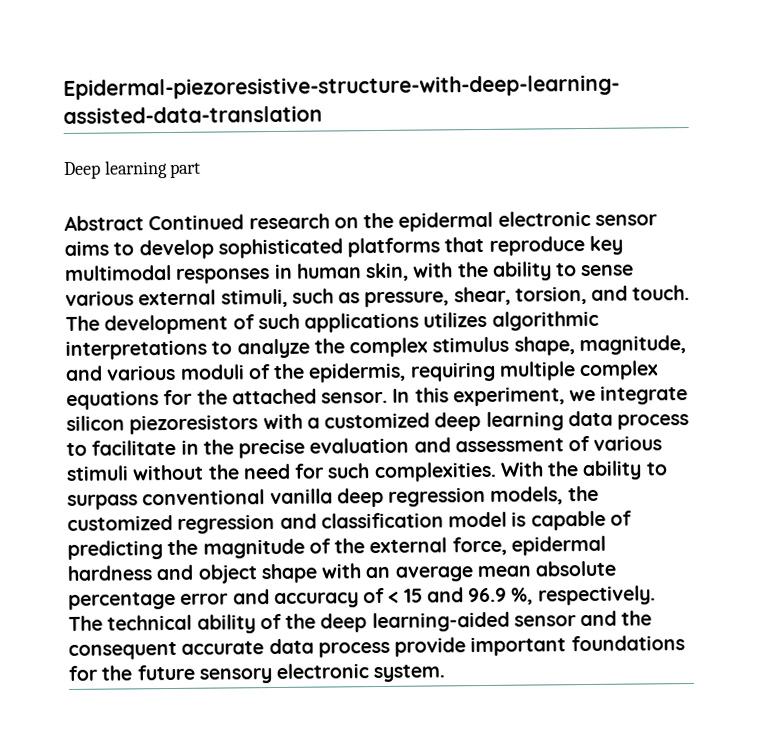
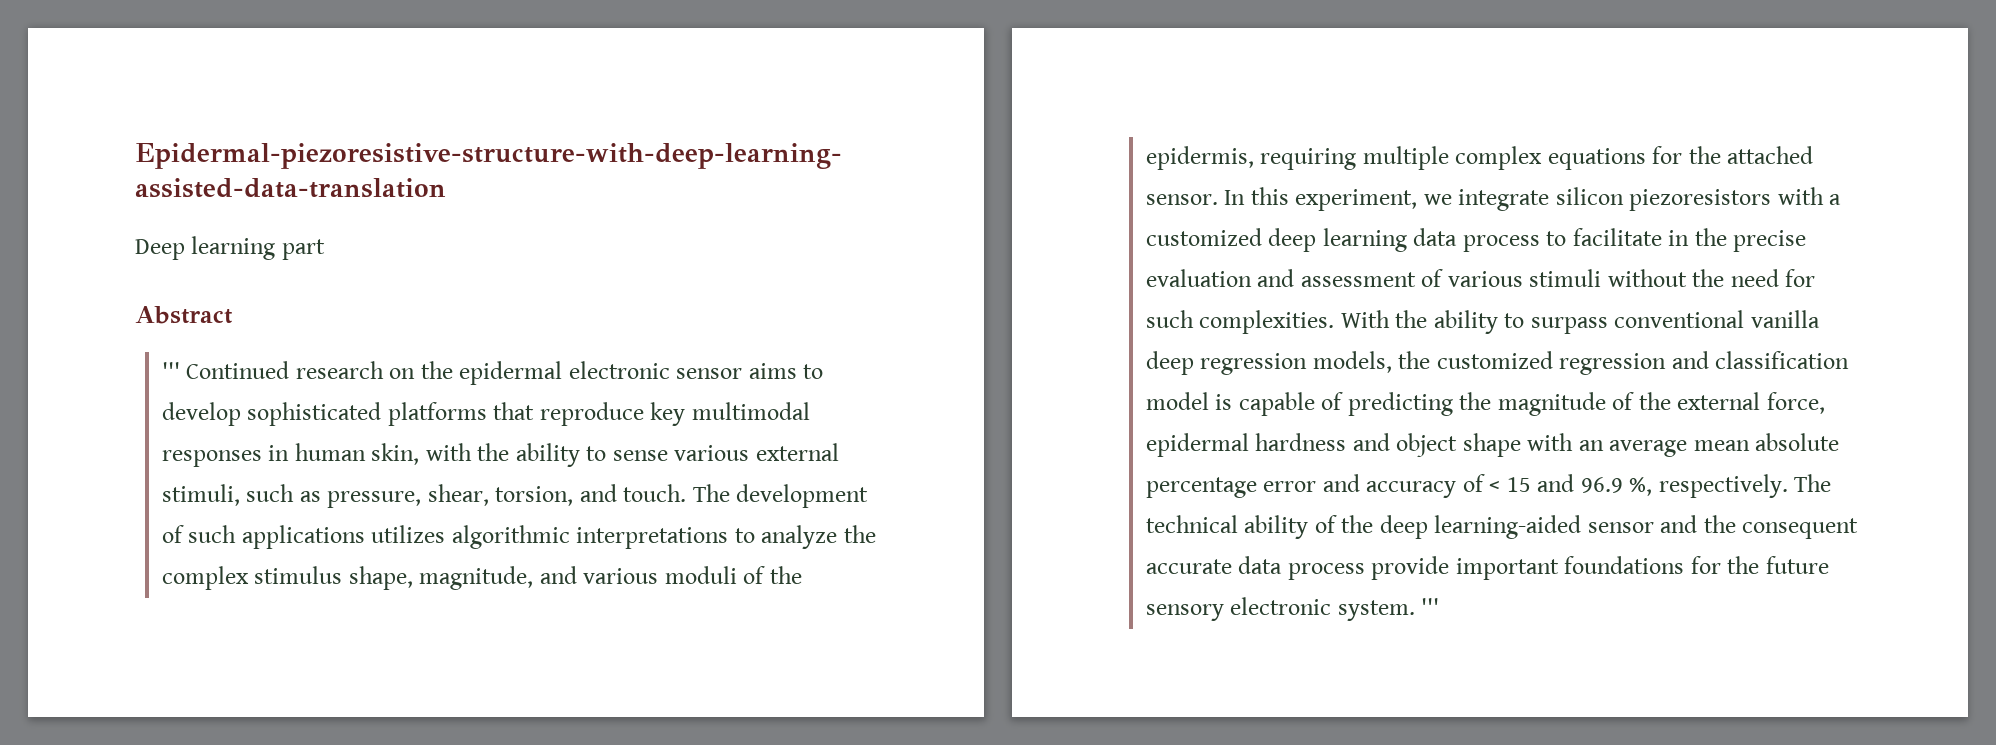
(144, 223) none -> [161,362,180,379] // '''
(446, 673) none -> [1421,598,1440,615] '''

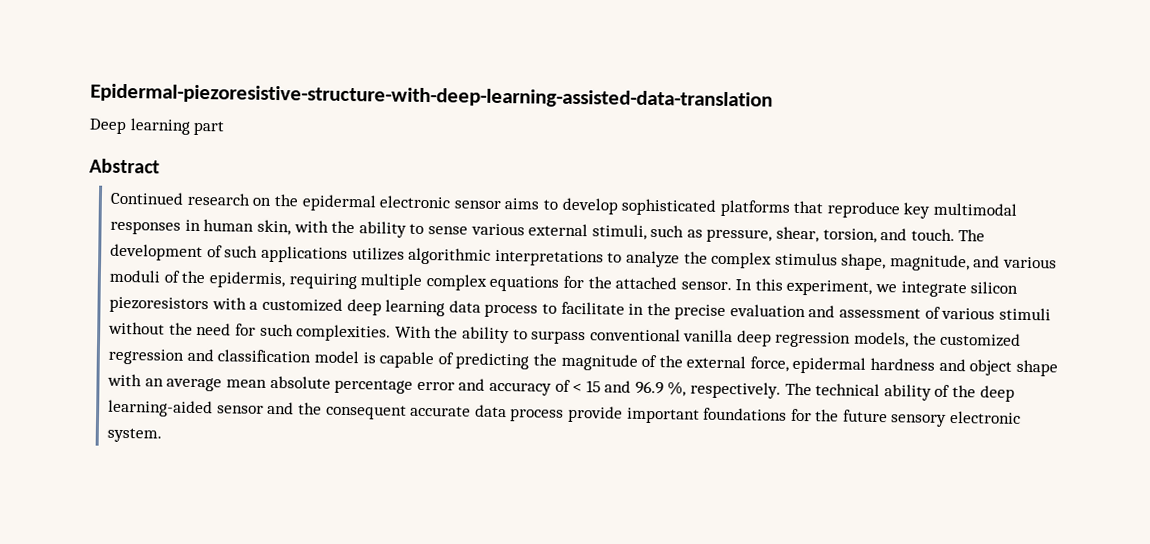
[161,362,180,379] ''' -> (160, 166) none
[1421,598,1440,615] ''' -> (163, 435) none

